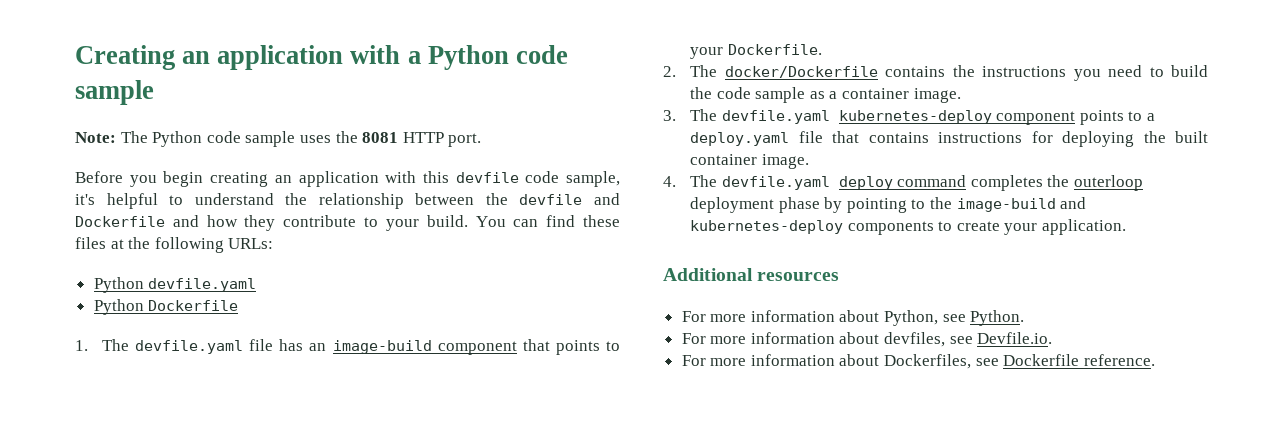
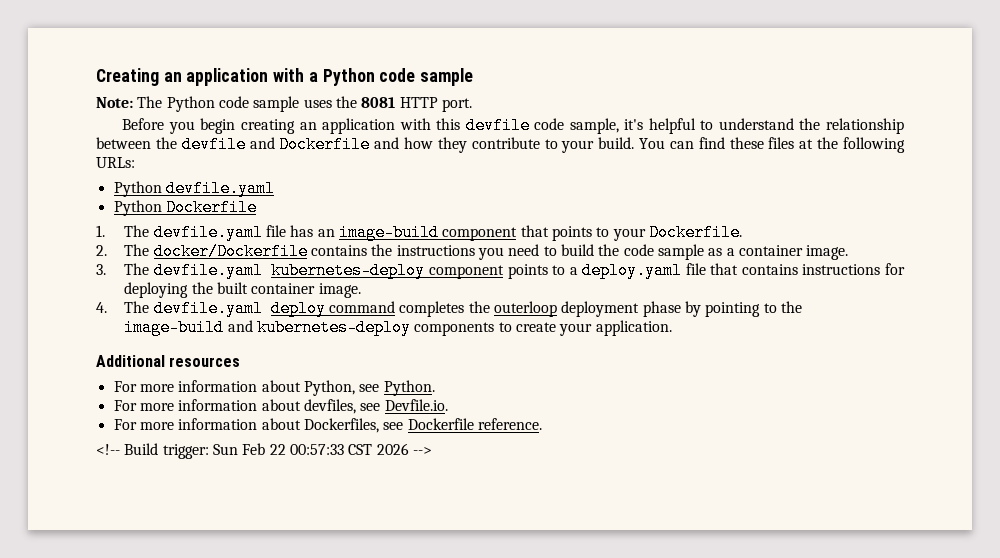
(1155, 360) none -> [96,443,432,459] // <!-- Build trigger: Sun Feb 22 00:57:33 CST 2026 -->

